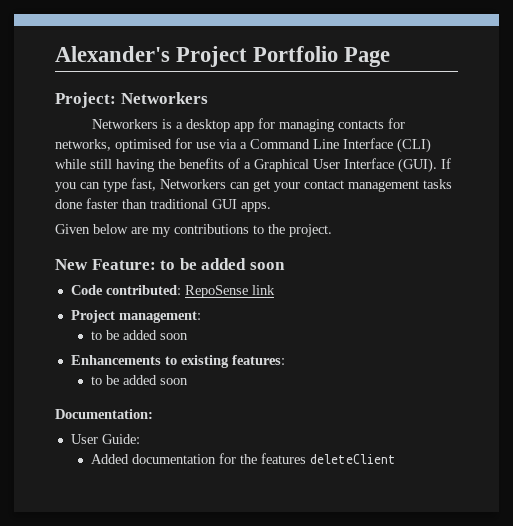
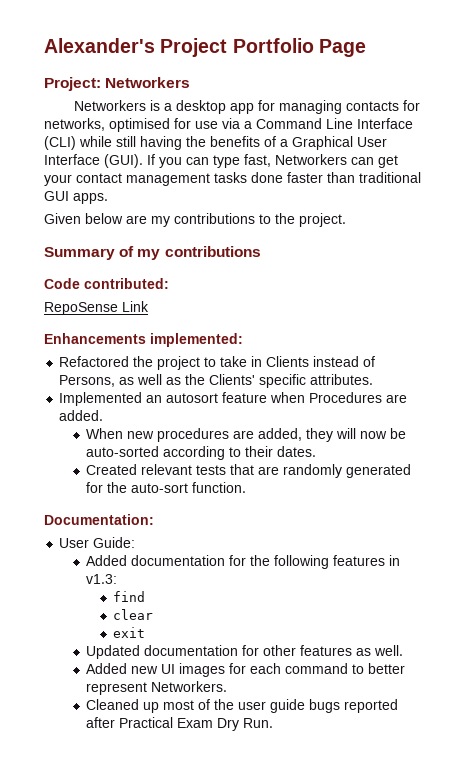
[55,258,285,270] [70,285,275,298] [70,310,201,323] [91,330,189,340] [70,355,285,368] [91,375,189,385] New Feature: to be added soon // Code contributed: RepoSense link // Project management: // to be added soon // Enhancements to existing features: // to be added soon -> [44,246,261,260] [44,278,169,289] [44,301,149,315] [44,333,243,347] [59,356,376,370] [59,374,374,388] [59,392,408,406] [59,410,104,421] [86,428,407,442] [86,446,317,460] [86,464,412,478] [86,482,247,493] Summary of my contributions // Code contributed: // RepoSense Link // Enhancements implemented: // Refactored the project to take in Clients instead of Persons, as well as the Clients' specific attributes. // Implemented an autosort feature when Procedures are added. // When new procedures are added, they will now be auto-sorted according to their dates. // Created relevant tests that are randomly generated for the auto-sort function.
[261,453,397,464] features deleteClient -> [274,555,401,569] [86,574,118,584] [113,591,146,602] [113,609,154,620] [113,627,146,638] [86,645,404,659] [86,663,406,677] [86,681,228,695] [86,699,399,713] [86,717,274,731] following features in v1.3: // find // clear // exit // Updated documentation for other features as well. // Added new UI images for each command to better represent Networkers. // Cleaned up most of the user guide bugs reported after Practical Exam Dry Run.

